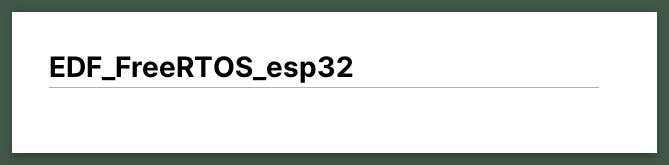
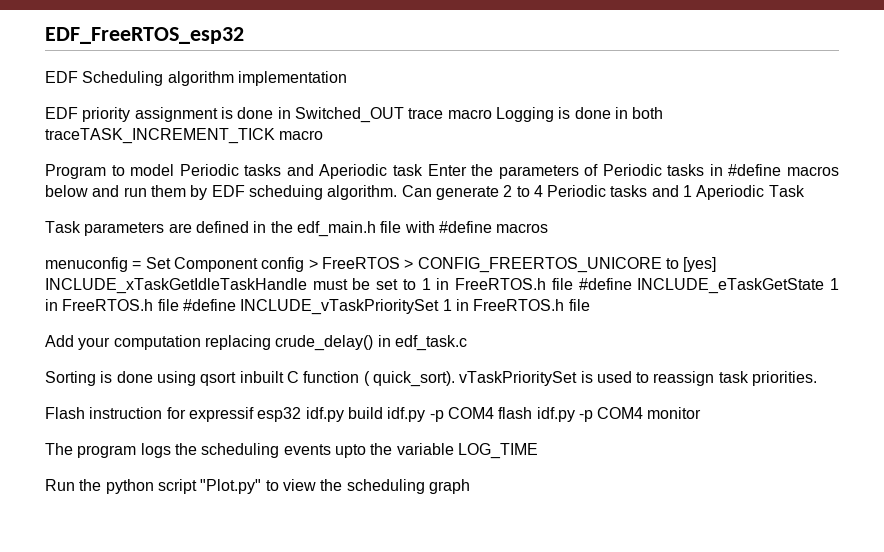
(354, 69) none -> [45,71,347,86] [45,107,664,123] [45,128,324,144] [45,164,839,179] [45,185,805,200] [45,221,549,237] [45,257,717,273] [45,278,840,294] [45,299,590,315] [45,335,467,351] [45,371,818,387] [45,407,702,422] [45,443,538,459] [45,479,470,494] // EDF Scheduling algorithm implementation // EDF priority assignment is done in Switched_OUT trace macro Logging is done in both traceTASK_INCREMENT_TICK macro // Program to model Periodic tasks and Aperiodic task Enter the parameters of Periodic tasks in #define macros below and run them by EDF scheduing algorithm. Can generate 2 to 4 Periodic tasks and 1 Aperiodic Task // Task parameters are defined in the edf_main.h file with #define macros // menuconfig = Set Component config > FreeRTOS > CONFIG_FREERTOS_UNICORE to [yes] INCLUDE_xTaskGetIdleTaskHandle must be set to 1 in FreeRTOS.h file #define INCLUDE_eTaskGetState 1 in FreeRTOS.h file #define INCLUDE_vTaskPrioritySet 1 in FreeRTOS.h file // Add your computation replacing crude_delay() in edf_task.c // Sorting is done using qsort inbuilt C function ( quick_sort). vTaskPrioritySet is used to reassign task priorities. // Flash instruction for expressif esp32 idf.py build idf.py -p COM4 flash idf.py -p COM4 monitor // The program logs the scheduling events upto the variable LOG_TIME // Run the python script "Plot.py" to view the scheduling graph

